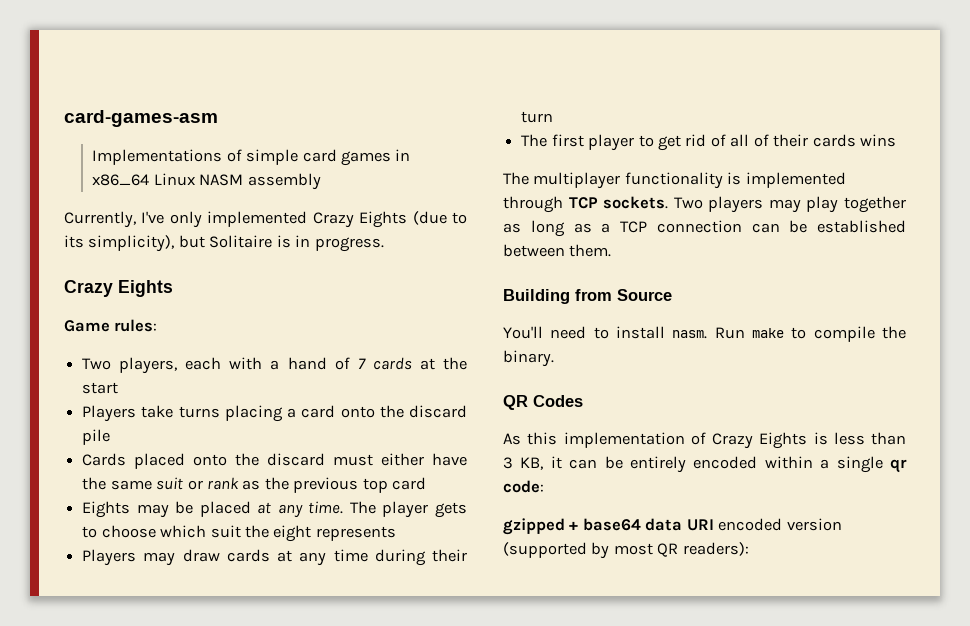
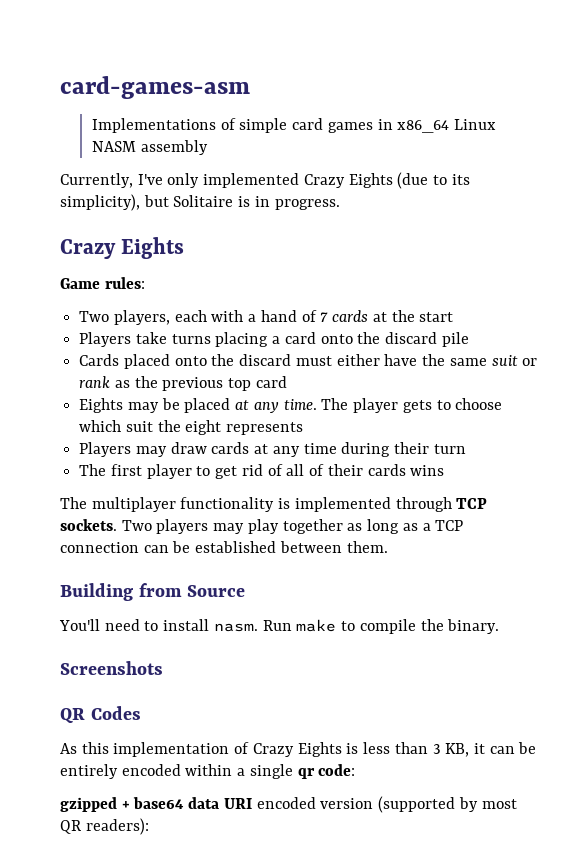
(554, 358) none -> [60,661,163,675] // Screenshots

